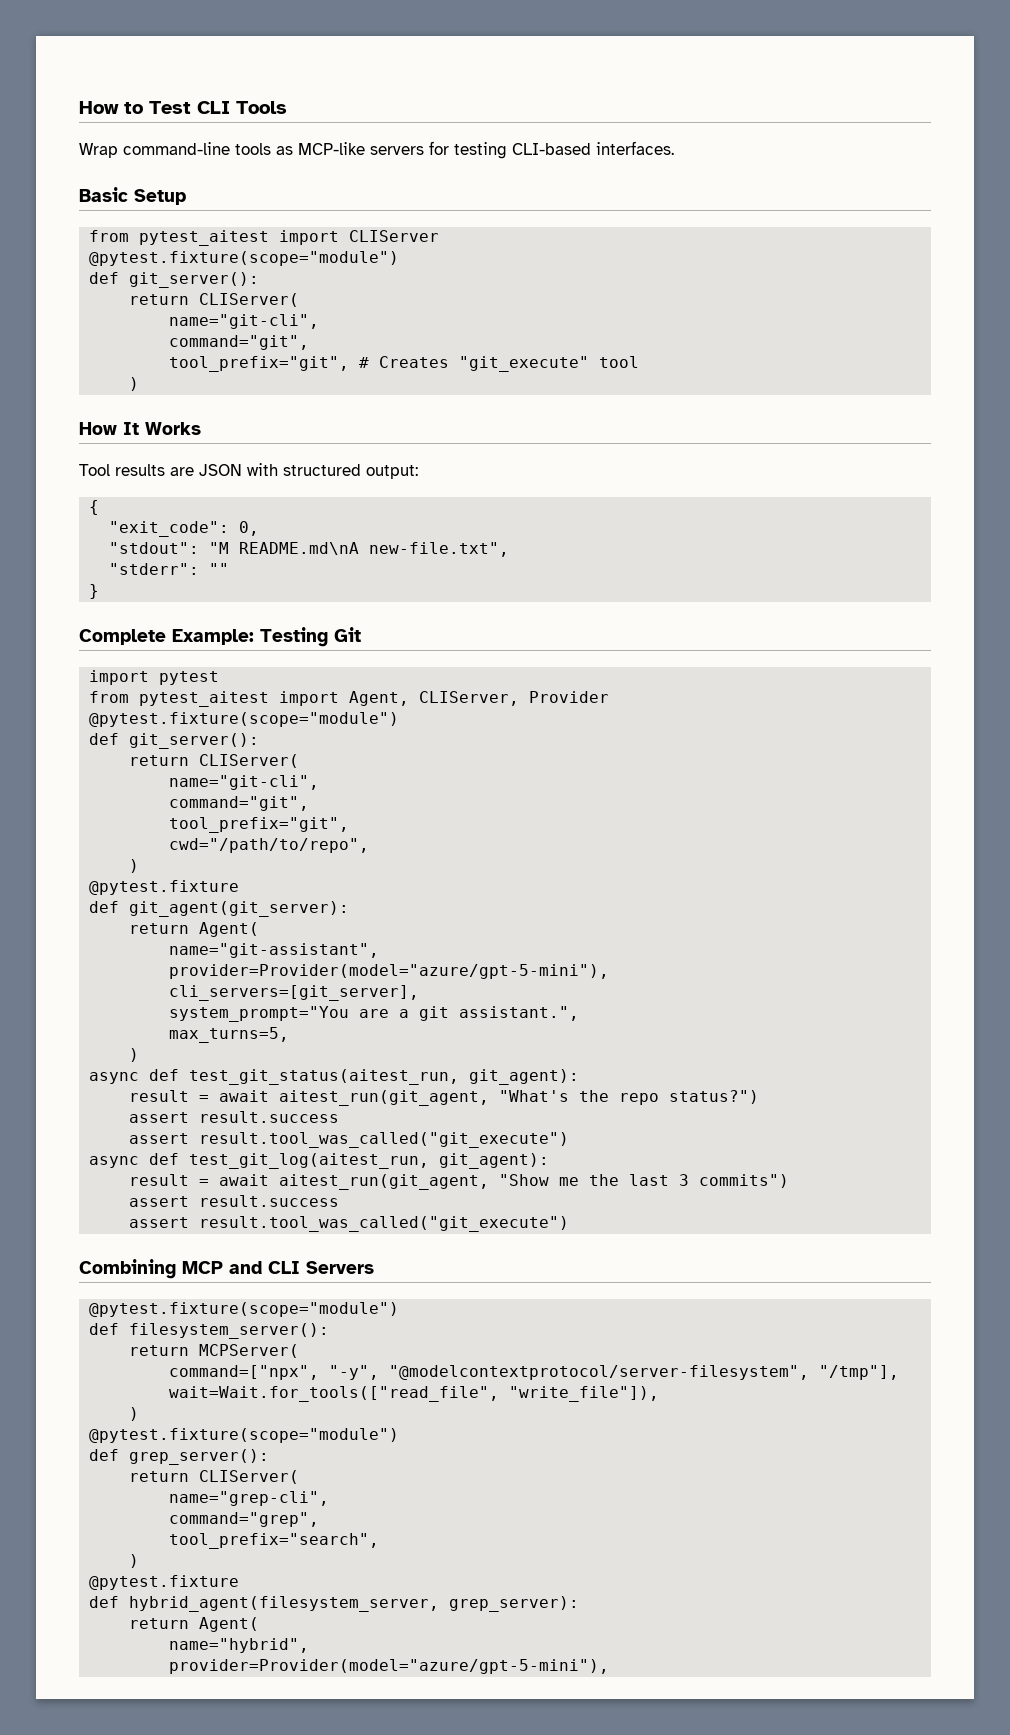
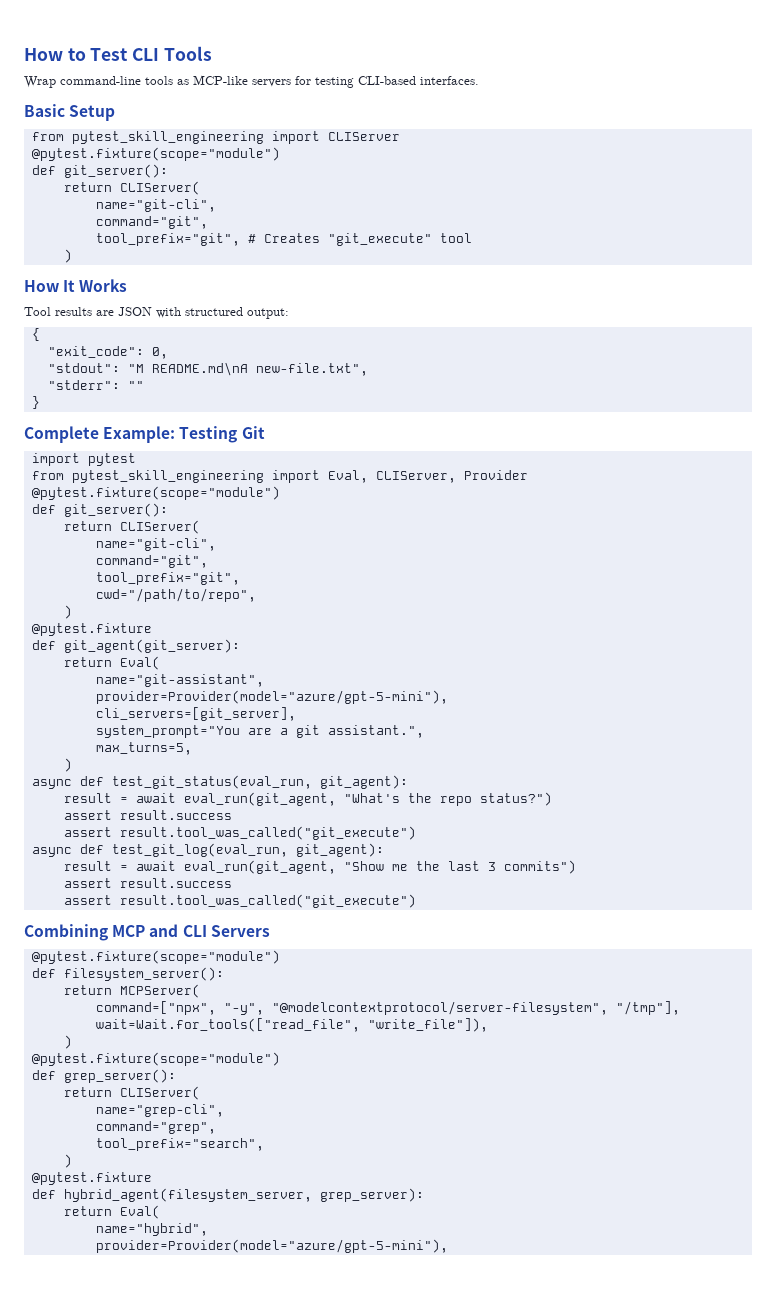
[139,230,270,246] pytest_aitest -> [71,131,264,144] pytest_skill_engineering
[139,691,410,707] pytest_aitest import Agent, -> [71,470,368,483] pytest_skill_engineering import Eval,
[199,922,260,937] Agent( -> [119,656,160,670] Eval(
[189,1069,580,1085] [129,1090,490,1106] test_git_status(aitest_run, git_agent): // result = await aitest_run(git_agent, -> [111,775,408,789] [63,792,336,806] test_git_status(eval_run, git_agent): // result = await eval_run(git_agent,
[189,1153,550,1169] [129,1174,490,1190] test_git_log(aitest_run, git_agent): // result = await aitest_run(git_agent, -> [111,843,384,857] [63,860,336,874] test_git_log(eval_run, git_agent): // result = await eval_run(git_agent,
[199,1617,260,1632] Agent( -> [119,1205,160,1219] Eval(

